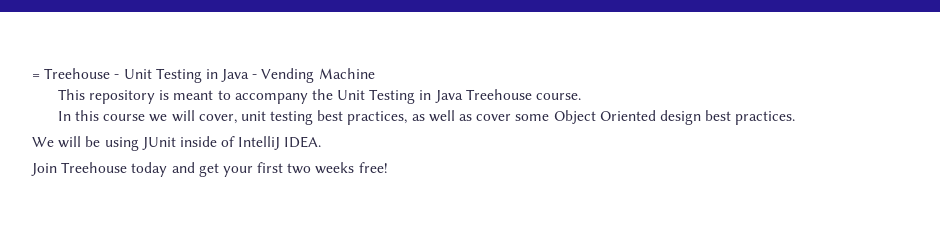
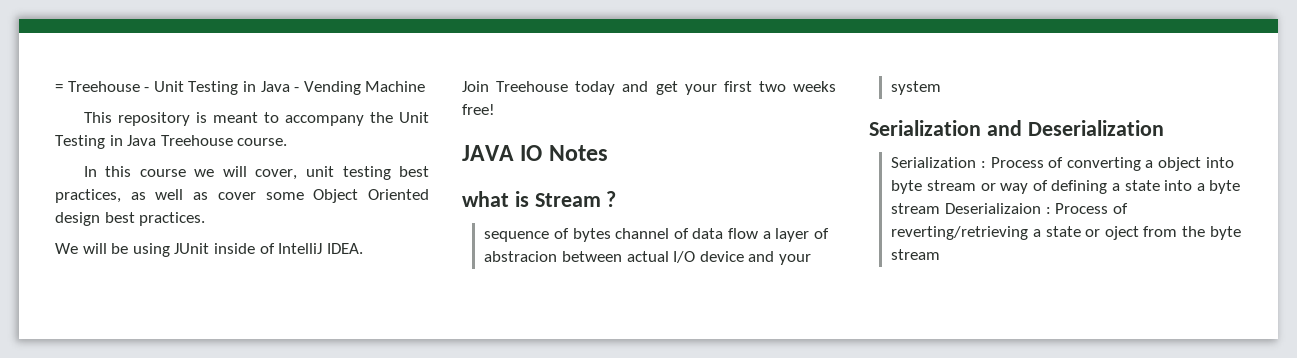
(388, 167) none -> [462,145,608,161] [462,191,617,207] [484,228,829,242] [484,251,811,265] [891,81,942,95] [869,120,1164,136] [891,157,1234,171] [891,180,1241,194] [891,203,1128,214] [891,226,1241,240] [891,249,941,260] // JAVA IO Notes // what is Stream ? // sequence of bytes channel of data flow a layer of abstracion between actual I/O device and your system // Serialization and Deserialization // Serialization : Process of converting a object into byte stream or way of defining a state into a byte stream Deserializaion : Process of reverting/retrieving a state or oject from the byte stream

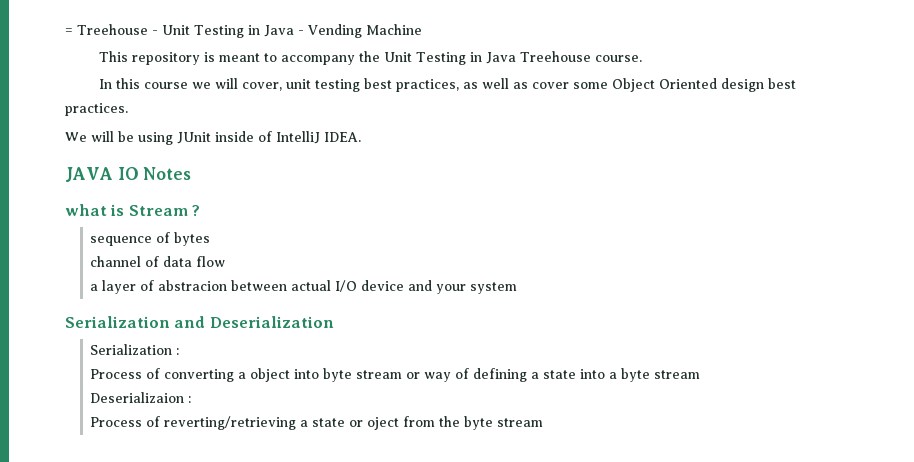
[462,81,836,95] [462,104,495,115] // Join Treehouse today and get your first two weeks free! -> (361, 137) none
(611, 235) none -> (211, 239) //
(758, 233) none -> (226, 261) //
(986, 164) none -> (180, 351) //
(941, 208) none -> (701, 374) //
(1051, 210) none -> (192, 399) //

